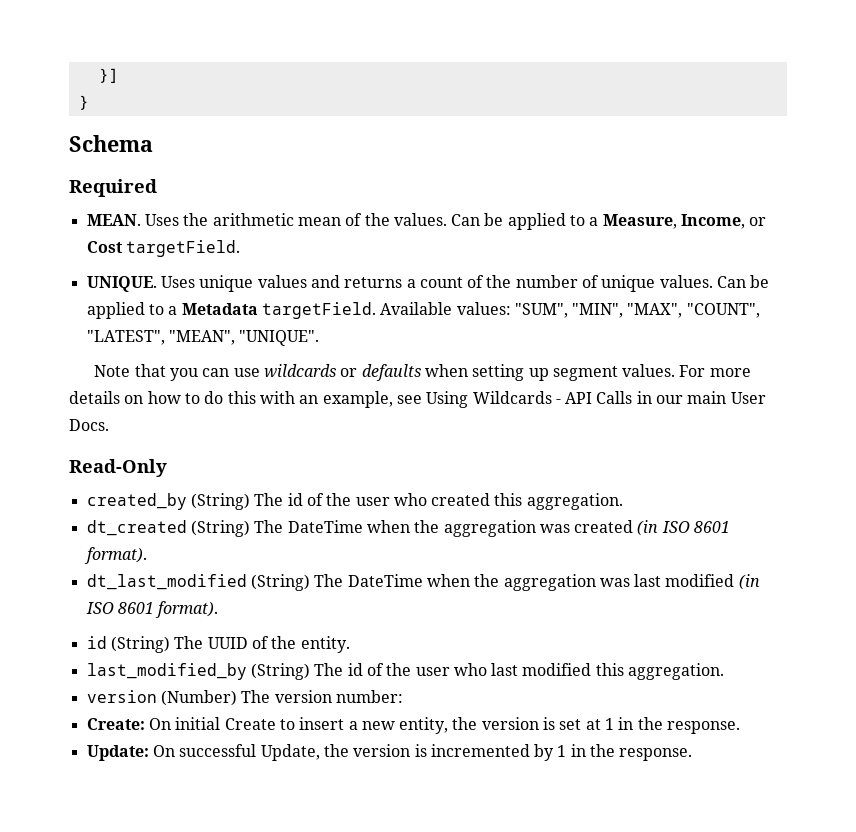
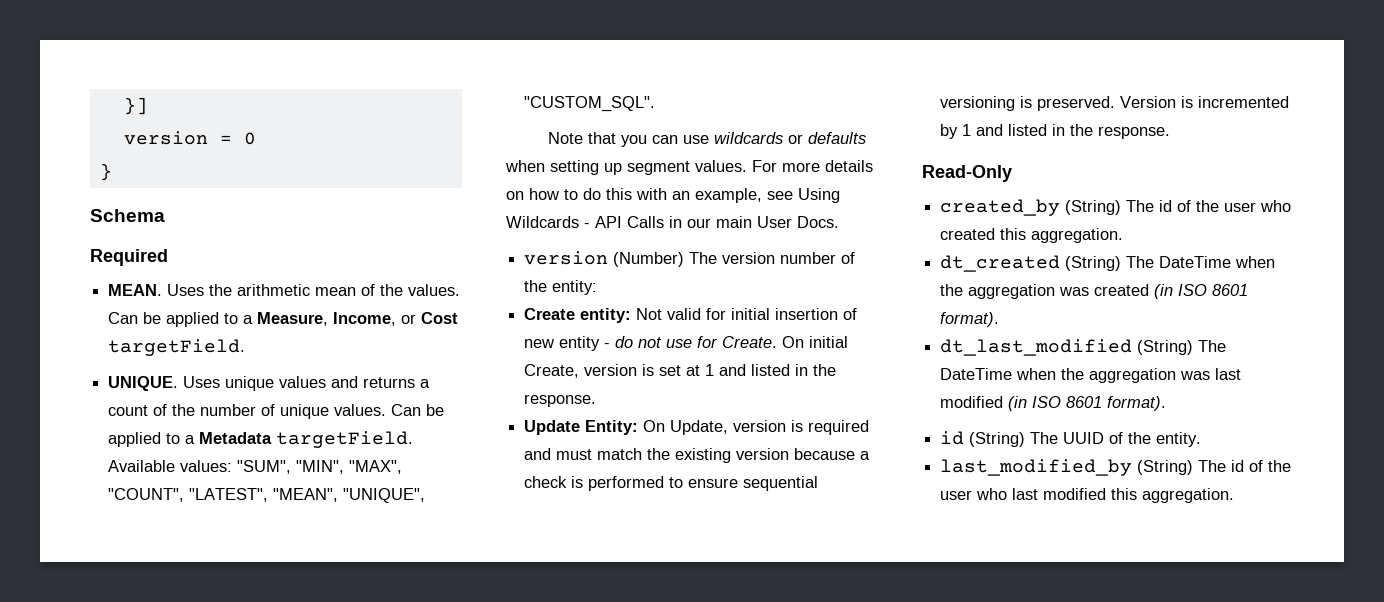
(119, 75) none -> [123,131,256,145] // version = 0
[239,330,320,346] "UNIQUE". -> [343,488,426,503] [524,96,656,112] "UNIQUE", "CUSTOM_SQL".
(109, 425) none -> [524,251,856,267] [524,280,598,295] [524,308,858,323] [524,336,849,351] [524,364,837,378] [524,394,597,407] [524,420,870,435] [524,448,871,463] [524,476,819,491] [940,96,1290,111] [940,124,1171,139] // version (Number) The version number of the entity: // Create entity: Not valid for initial insertion of new entity - do not use for Create. On initial Create, version is set at 1 and listed in the response. // Update Entity: On Update, version is required and must match the existing version because a check is performed to ensure sequential versioning is preserved. Version is incremented by 1 and listed in the response.
[86,690,403,706] [86,717,741,734] [86,744,693,761] // version (Number) The version number: // Create: On initial Create to insert a new entity, the version is set at 1 in the response. // Update: On successful Update, the version is incremented by 1 in the response. -> (1235, 495) none

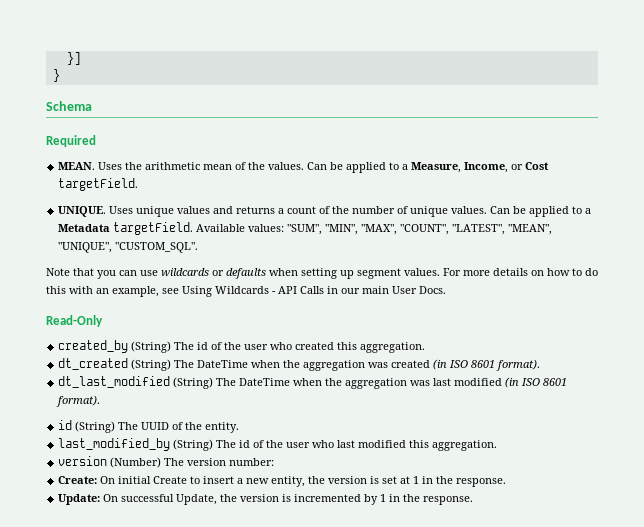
[123,131,256,145] // version = 0 -> (81, 58) none
[524,251,856,267] [524,280,598,295] [524,308,858,323] [524,336,849,351] [524,364,837,378] [524,394,597,407] [524,420,870,435] [524,448,871,463] [524,476,819,491] [940,96,1290,111] [940,124,1171,139] // version (Number) The version number of the entity: // Create entity: Not valid for initial insertion of new entity - do not use for Create. On initial Create, version is set at 1 and listed in the response. // Update Entity: On Update, version is required and must match the existing version because a check is performed to ensure sequential versioning is preserved. Version is incremented by 1 and listed in the response. -> (446, 290) none
(1235, 495) none -> [58,456,275,468] [58,476,507,487] [58,494,474,505] // version (Number) The version number: // Create: On initial Create to insert a new entity, the version is set at 1 in the response. // Update: On successful Update, the version is incremented by 1 in the response.

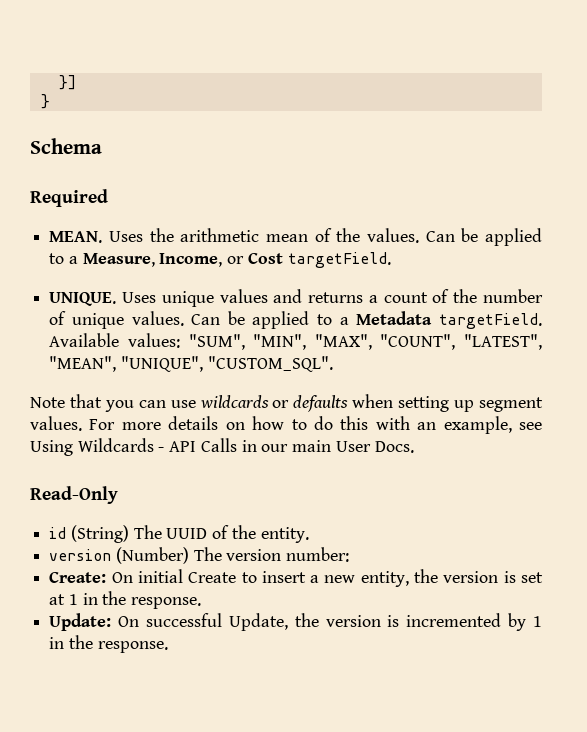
[58,340,426,353] [58,358,541,371] [58,376,568,389] [56,395,101,407] // created_by (String) The id of the user who created this aggregation. // dt_created (String) The DateTime when the aggregation was created (in ISO 8601 format). // dt_last_modified (String) The DateTime when the aggregation was last modified (in ISO 8601 format). -> (118, 495) none
[58,438,498,451] // last_modified_by (String) The id of the user who last modified this aggregation. -> (309, 535) none

